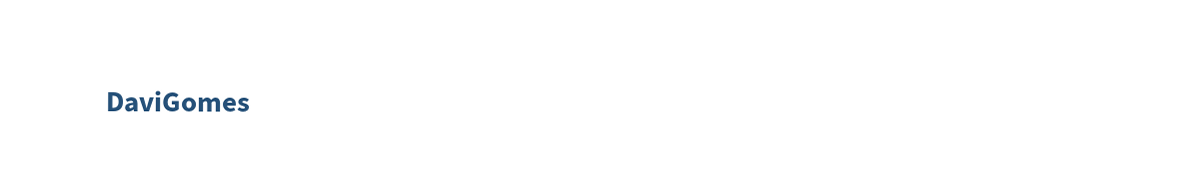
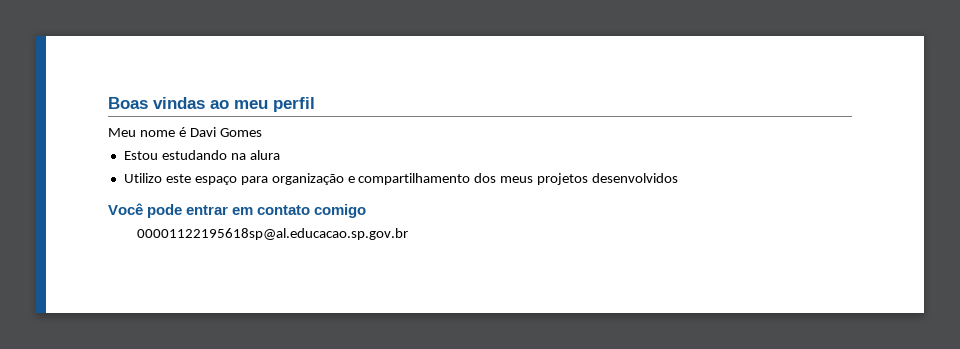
[105,90,250,113] DaviGomes -> [108,97,315,112] [108,127,262,137] [123,150,280,160] [123,173,679,185] [108,203,367,218] [136,228,408,240] Boas vindas ao meu perfil // Meu nome é Davi Gomes // Estou estudando na alura // Utilizo este espaço para organização e compartilhamento dos meus projetos desenvolvidos // Você pode entrar em contato comigo // 00001122195618sp@al.educacao.sp.gov.br

